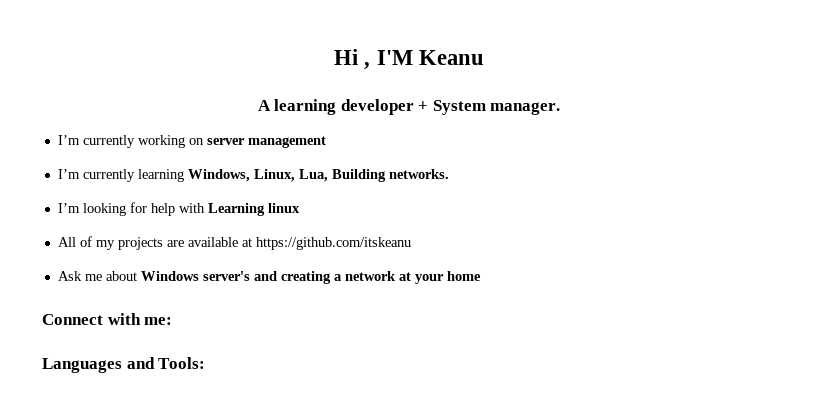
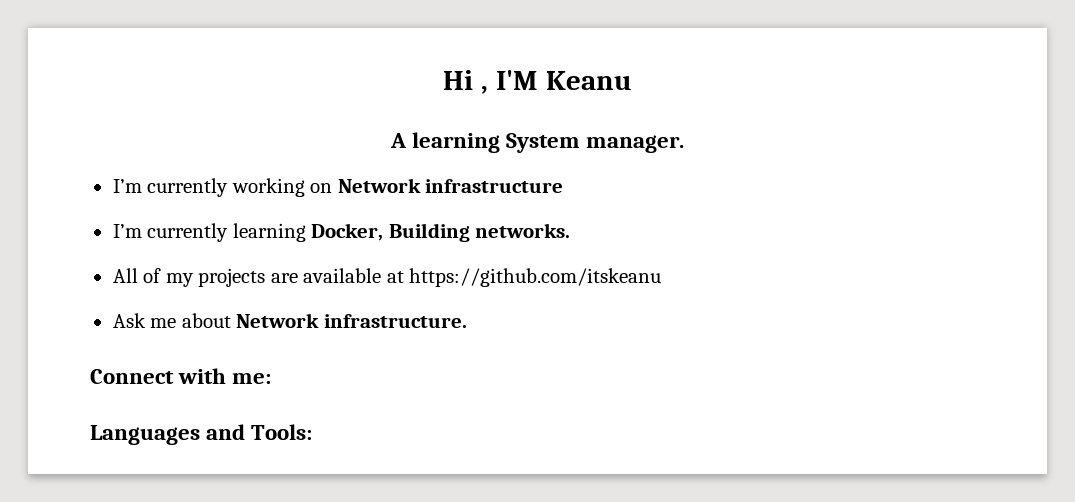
[340,99,429,115] developer + -> (500, 142) none
[206,136,326,148] server management -> [337,178,564,193] Network infrastructure
[187,169,328,182] Windows, Linux, Lua, -> [311,223,384,241] Docker,
[57,202,300,216] // I’m looking for help with Learning linux -> (571, 230) none
[140,271,481,284] Windows server's and creating a network at your home -> [236,313,467,328] Network infrastructure.

